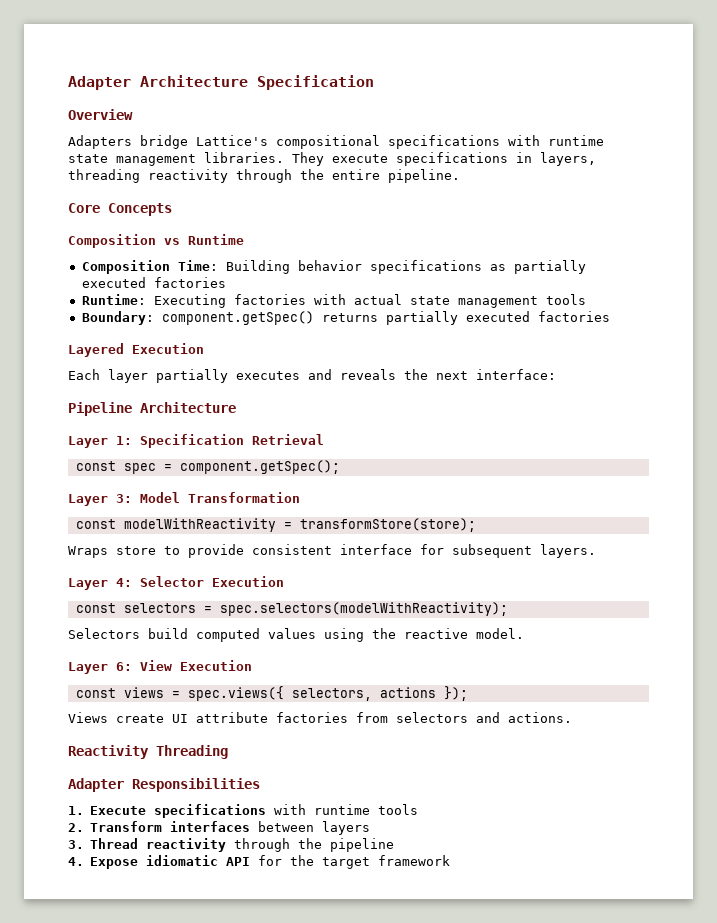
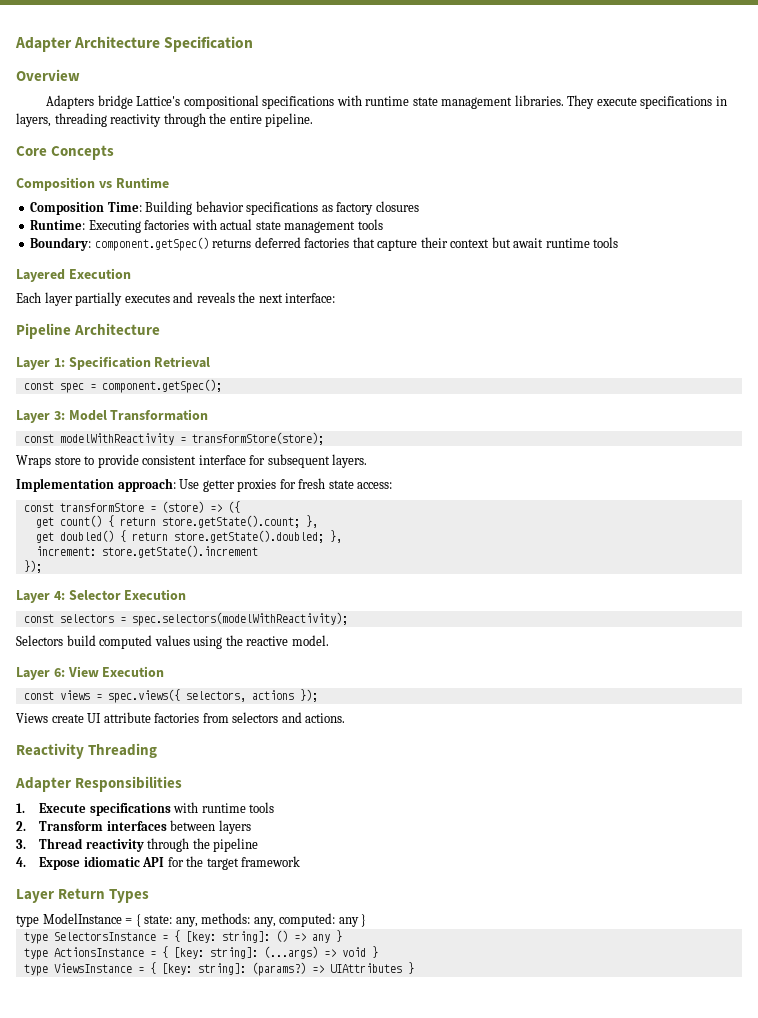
[513,260,586,274] [81,277,226,288] partially executed factories -> [336,201,419,215] factory closures
[385,311,610,325] partially executed factories -> [254,237,619,251] deferred factories that capture their context but await runtime tools
(596, 551) none -> [16,478,393,492] [23,501,240,513] [35,515,318,528] [35,530,342,543] [35,545,258,558] [23,560,42,573] // Implementation approach: Use getter proxies for fresh state access: // const transformStore = (store) => ({ // get count() { return store.getState().count; }, // get doubled() { return store.getState().doubled; }, // increment: store.getState().increment // });
(451, 860) none -> [16,888,150,903] [16,913,367,927] [23,930,342,944] [23,946,378,960] [23,962,414,976] // Layer Return Types // type ModelInstance = { state: any, methods: any, computed: any } // type SelectorsInstance = { [key: string]: () => any } // type ActionsInstance = { [key: string]: (...args) => void } // type ViewsInstance = { [key: string]: (params?) => UIAttributes }

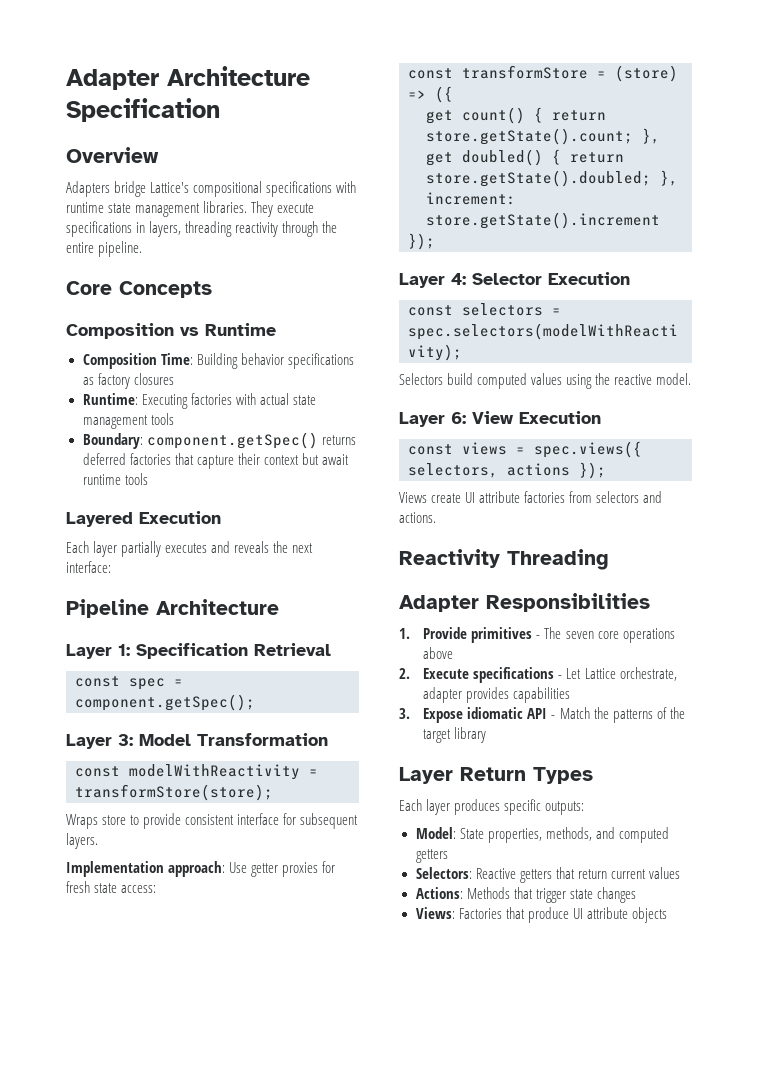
[39,802,275,816] [16,820,251,834] [16,838,259,852] [16,856,184,870] Execute specifications with runtime tools // 2. Transform interfaces between layers // 3. Thread reactivity through the pipeline // 4. Expose idiomatic API for -> [423,627,675,643] [423,647,454,659] [399,667,677,683] [423,687,571,703] [399,707,667,723] Provide primitives - The seven core operations above // 2. Execute specifications - Let Lattice orchestrate, adapter provides capabilities // 3. Expose idiomatic API - Match the patterns of
[241,856,301,867] framework -> [454,727,487,743] library
[16,913,367,927] [23,930,342,944] [23,946,378,960] [23,962,414,976] type ModelInstance = { state: any, methods: any, computed: any } // type SelectorsInstance = { [key: string]: () => any } // type ActionsInstance = { [key: string]: (...args) => void } // type ViewsInstance = { [key: string]: (params?) => UIAttributes } -> [399,799,585,815] [415,827,669,843] [415,849,448,863] [415,867,680,883] [415,887,636,903] [415,907,667,923] Each layer produces specific outputs: // Model: State properties, methods, and computed getters // Selectors: Reactive getters that return current values // Actions: Methods that trigger state changes // Views: Factories that produce UI attribute objects

